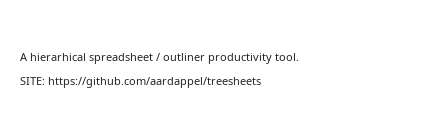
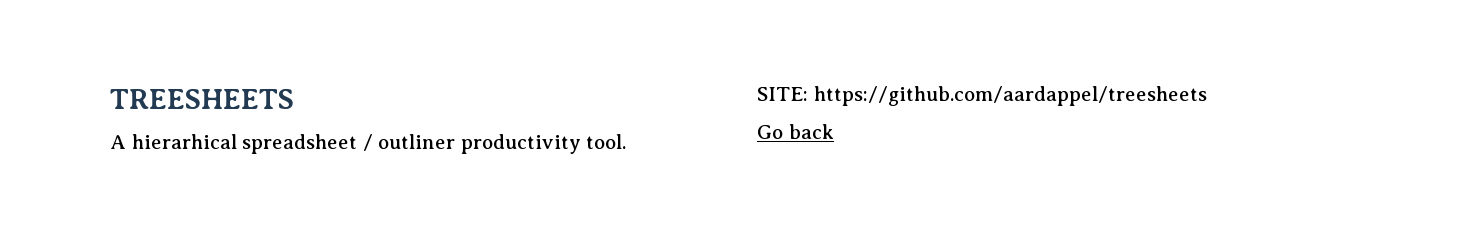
(20, 57) none -> [110,89,294,109] TREESHEETS //
(261, 82) none -> [757,124,834,139] // Go back

